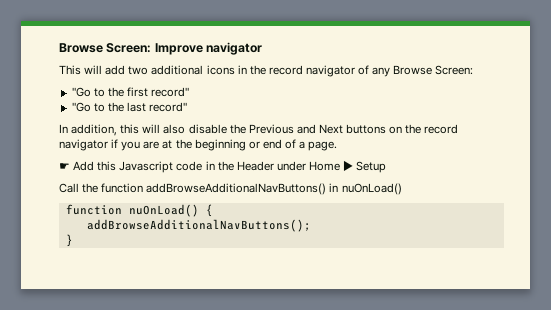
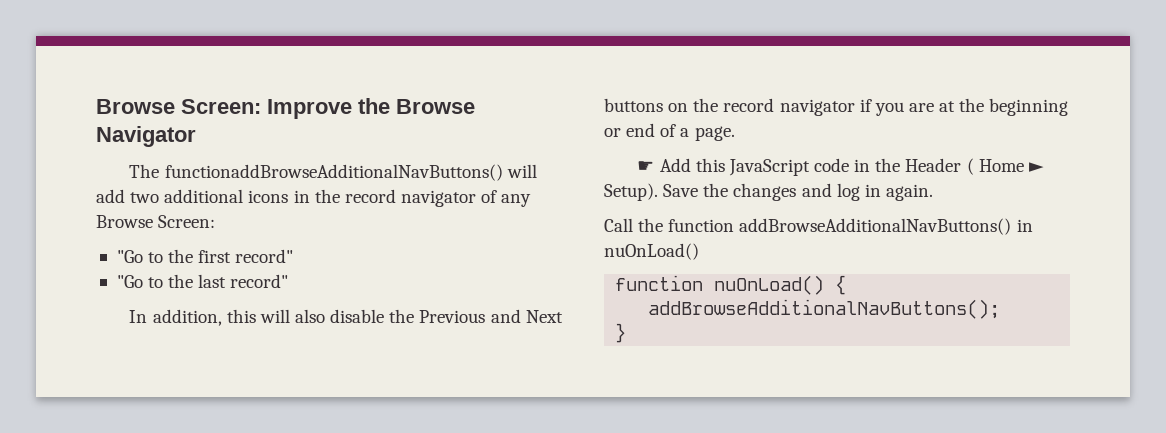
[206,42,263,55] [59,65,81,75] navigator // This -> [358,98,475,114] [96,126,196,147] [129,164,503,181] the Browse Navigator // The functionaddBrowseAdditionalNavButtons()
[119,161,174,173] Javascript -> [728,159,810,176] JavaScript
[276,161,306,171] under -> [966,158,974,175] (
[356,161,387,173] Setup -> [604,183,933,201] Setup). Save the changes and log in again.

